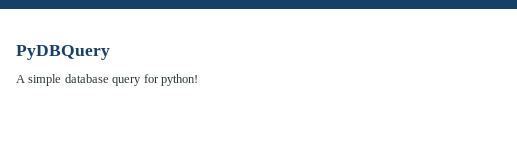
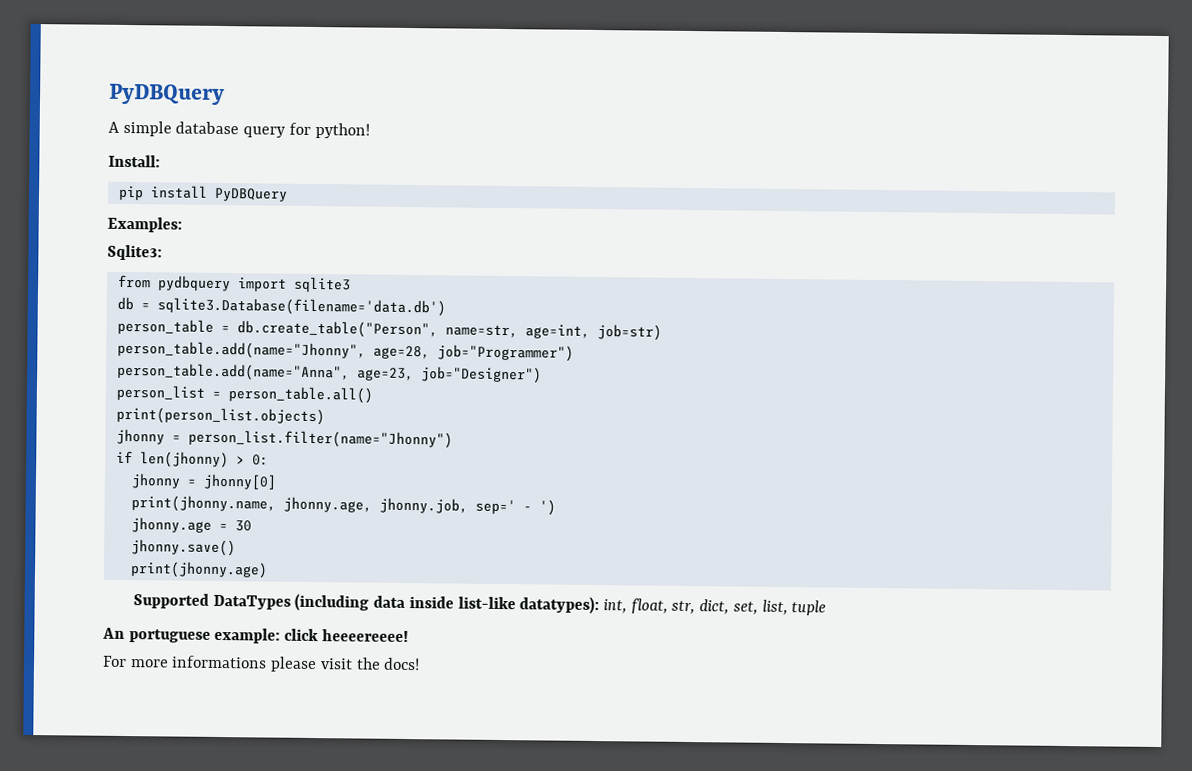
(198, 80) none -> [108,154,160,168] [117,185,288,202] [107,216,182,233] [107,244,162,261] [117,274,351,293] [116,296,446,317] [116,318,662,341] [116,340,574,362] [116,362,542,384] [115,384,373,404] [115,406,325,426] [115,428,453,449] [115,450,269,469] [130,473,277,490] [130,495,556,516] [130,517,252,533] [130,539,236,557] [129,561,268,579] [132,593,827,616] [102,627,409,644] [102,655,421,673] // Install: // pip install PyDBQuery // Examples: // Sqlite3: // from pydbquery import sqlite3 // db = sqlite3.Database(filename='data.db') // person_table = db.create_table("Person", name=str, age=int, job=str) // person_table.add(name="Jhonny", age=28, job="Programmer") // person_table.add(name="Anna", age=23, job="Designer") // person_list = person_table.all() // print(person_list.objects) // jhonny = person_list.filter(name="Jhonny") // if len(jhonny) > 0: // jhonny = jhonny[0] // print(jhonny.name, jhonny.age, jhonny.job, sep=' - ') // jhonny.age = 30 // jhonny.save() // print(jhonny.age) // Supported DataTypes (including data inside list-like datatypes): int, float, str, dict, set, list, tuple // An portuguese example: click heeeereeee! // For more informations please visit the docs!

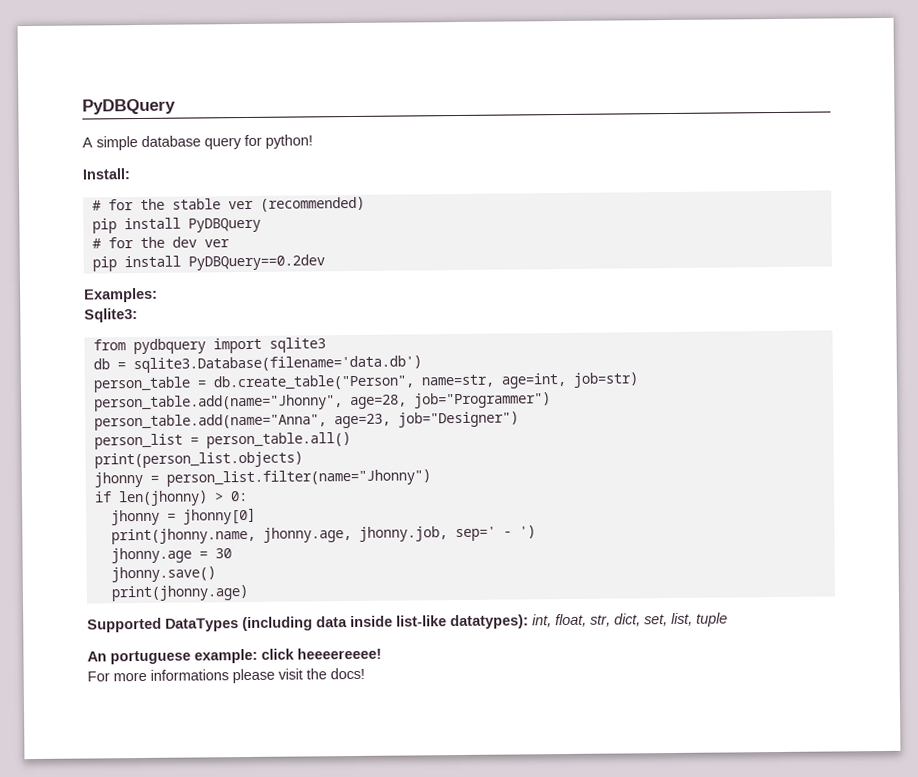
[117,185,288,202] pip install PyDBQuery -> [91,196,365,212] [91,217,261,234] [91,236,230,249] [91,254,325,272] # for the stable ver (recommended) // pip install PyDBQuery // # for the dev ver // pip install PyDBQuery==0.2dev

